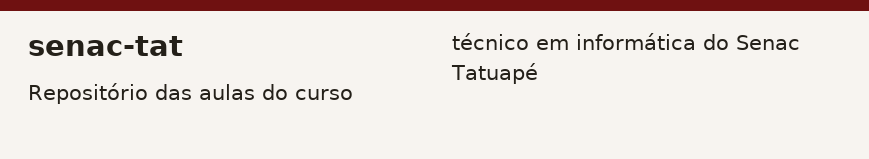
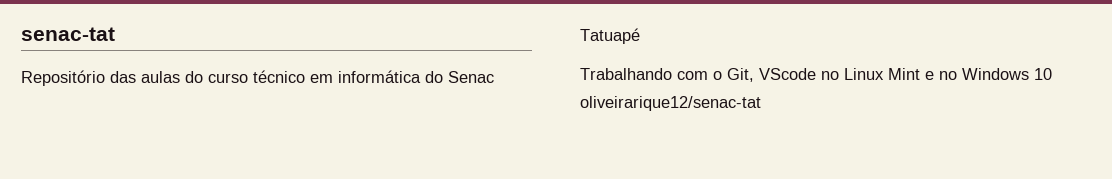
(538, 73) none -> [580,68,1052,82] [580,96,761,111] // Trabalhando com o Git, VScode no Linux Mint e no Windows 10 oliveirarique12/senac-tat

